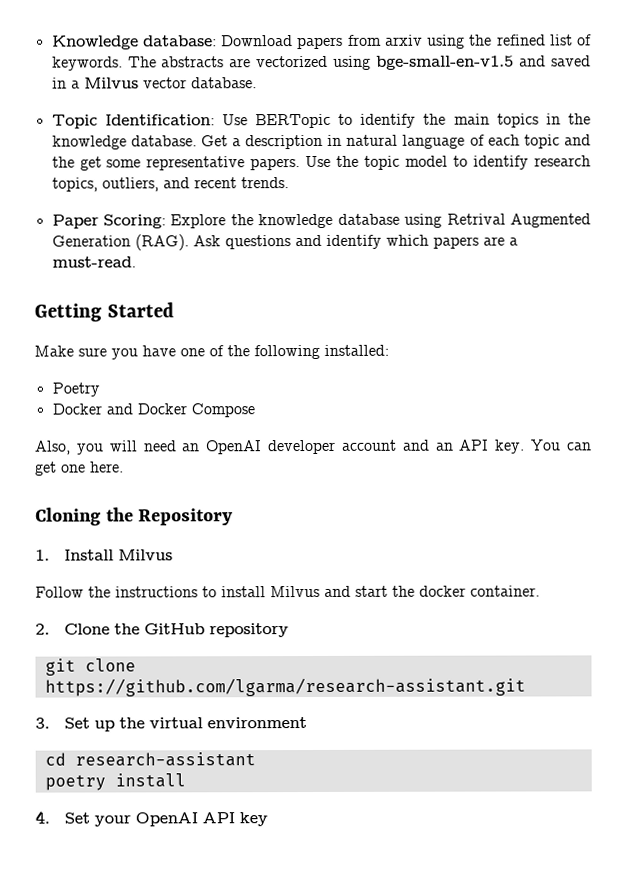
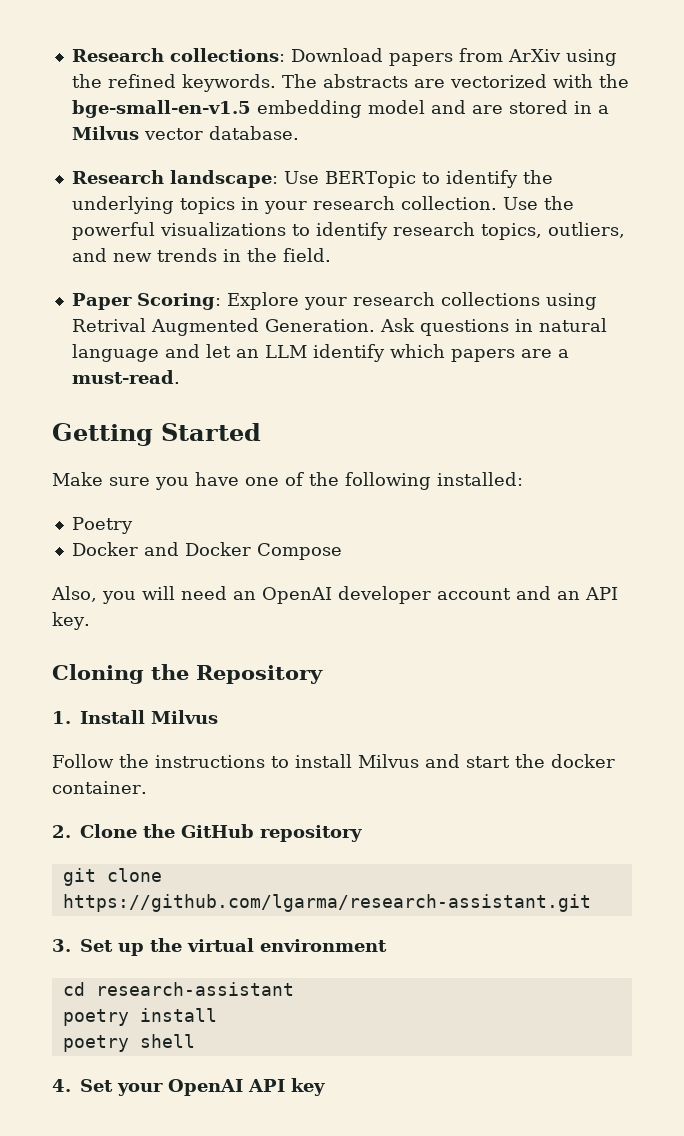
[51,35,217,50] Knowledge database: -> [71,48,285,62] Research collections:
[384,34,423,46] arxiv -> [507,49,561,62] ArXiv
[549,34,592,46] list of -> (176, 81) none
[333,55,591,70] using bge-small-en-v1.5 and saved -> [552,74,629,88] [71,100,568,118] with the bge-small-en-v1.5 embedding model and are stored
[51,114,215,129] Topic Identification: -> [71,170,278,188] Research landscape:
[453,113,490,125] main -> [71,196,174,214] underlying
[567,113,591,125] [51,134,591,150] [51,155,449,171] the knowledge database. Get a description in natural language of each topic and the get some representative papers. Use the topic model -> [263,196,574,214] [71,222,286,240] your research collection. Use the powerful visualizations
[193,177,289,189] [51,213,591,229] [51,234,322,251] recent trends. // Paper Scoring: Explore the knowledge database using Retrival Augmented Generation (RAG). Ask questions and -> [112,248,331,262] [71,292,597,310] [71,318,607,336] [71,344,307,362] new trends in the field. // Paper Scoring: Explore your research collections using Retrival Augmented Generation. Ask questions in natural language and let an LLM
[530,439,592,451] [35,461,124,476] You can get one here. -> (90, 621) none
(186, 780) none -> [62,1034,195,1052] // poetry shell

